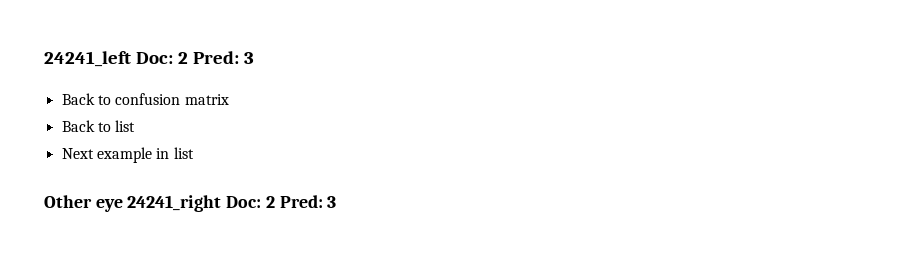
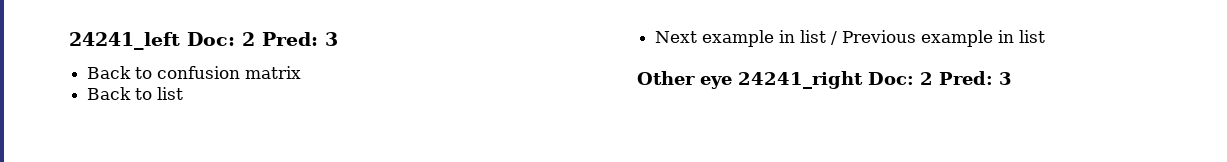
(194, 153) none -> [831,30,1046,47] / Previous example in list

